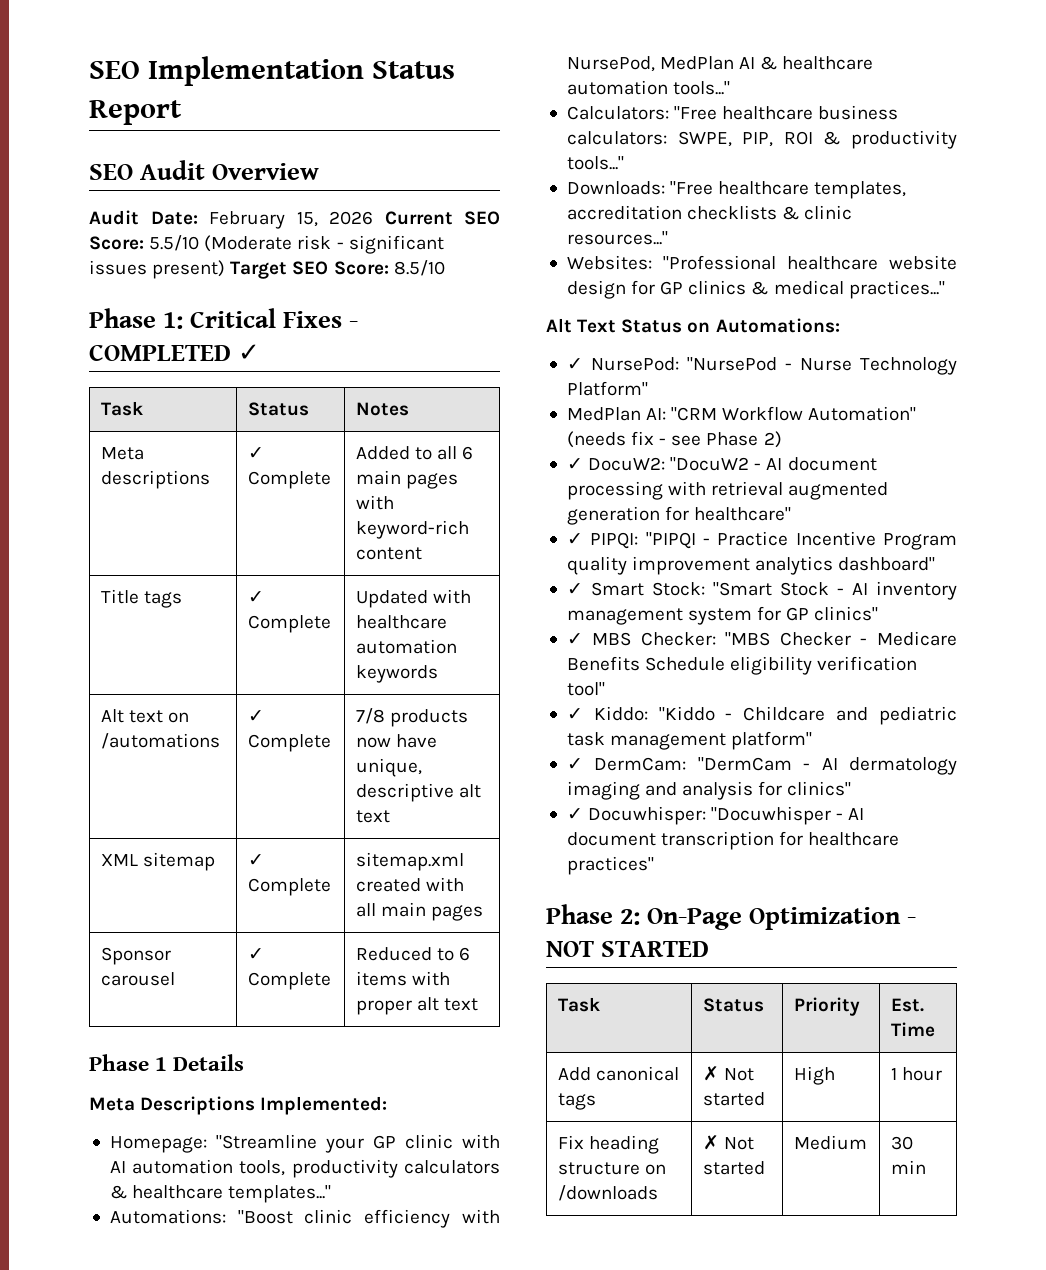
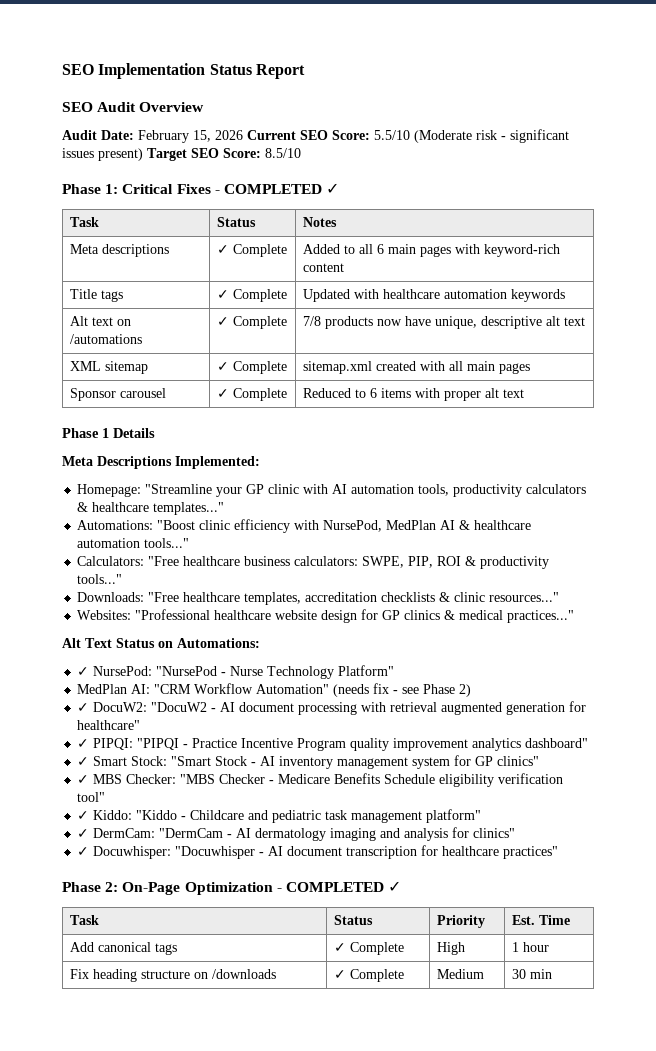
[546,941,710,957] NOT STARTED -> [285,881,402,892] COMPLETED ✓
[702,1066,754,1081] [702,1092,765,1106] ✗ Not started -> [333,942,404,955] ✓ Complete
[702,1135,754,1150] [702,1161,765,1175] ✗ Not started -> [333,969,404,982] ✓ Complete

